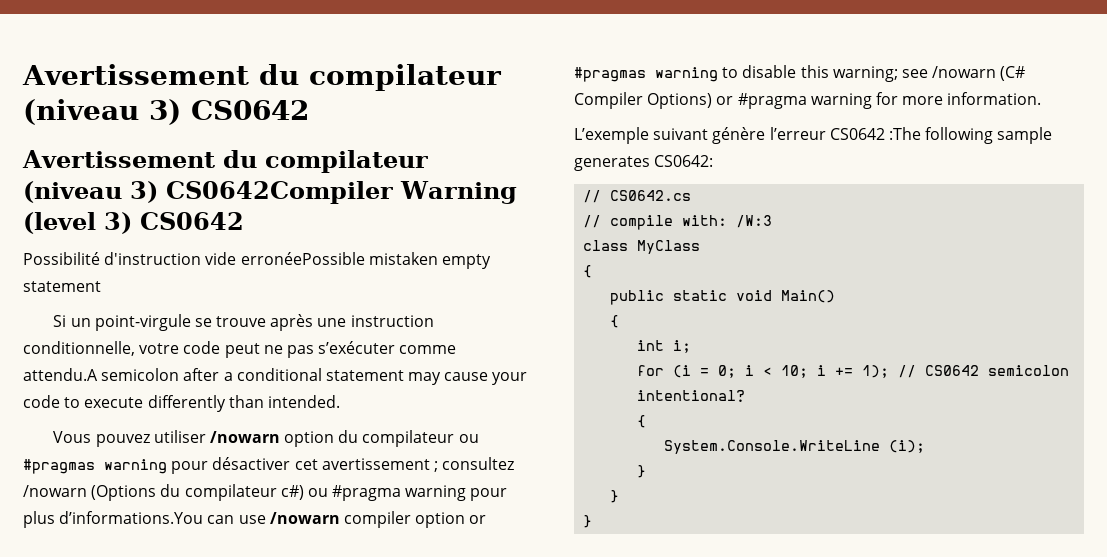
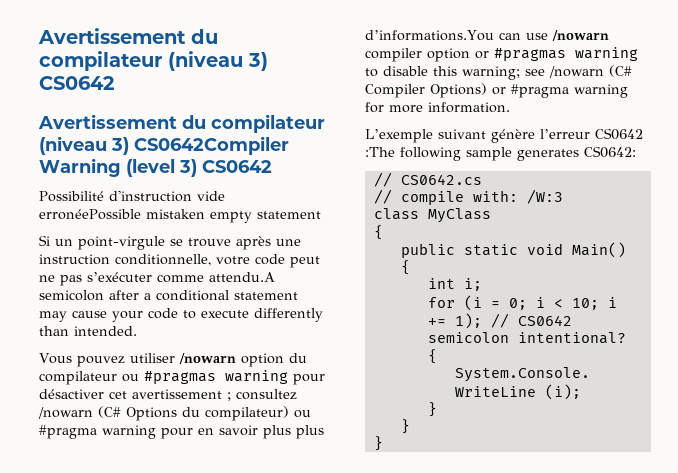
[91,484,304,501] (Options du compilateur c#) -> [98,406,289,421] (C# Options du compilateur)
(508, 494) none -> [198,425,291,439] en savoir plus

